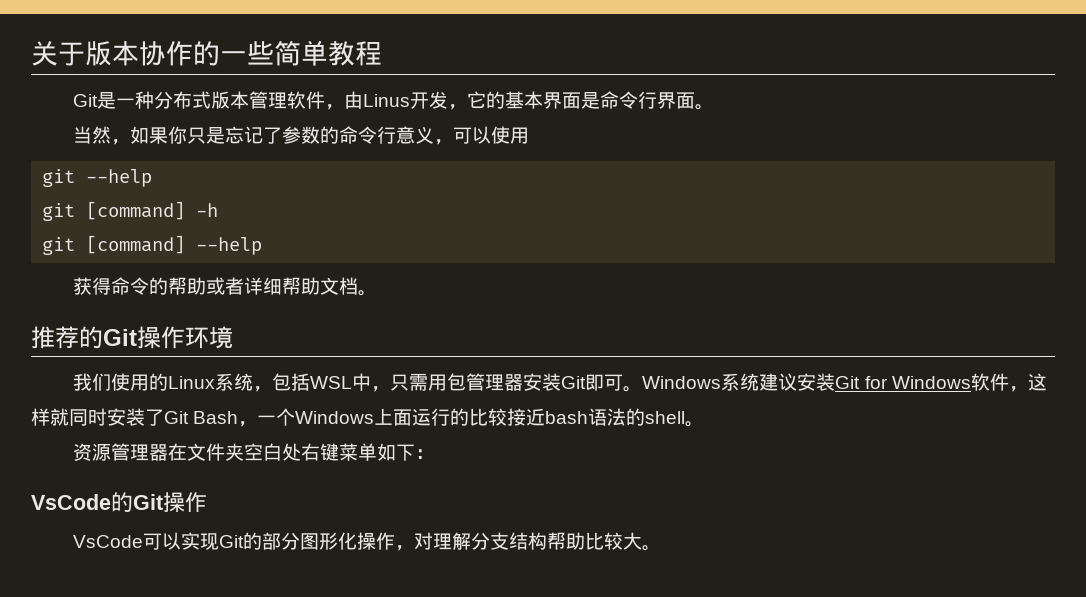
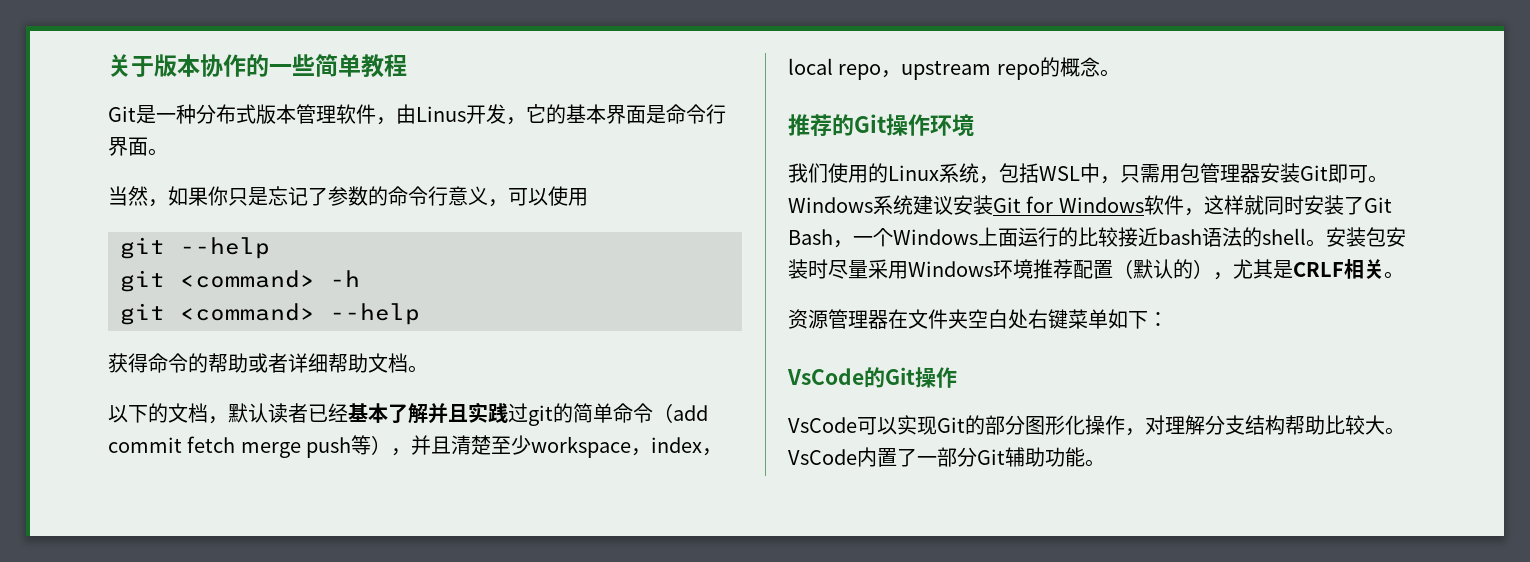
[86,201,186,220] [command] -> [180,270,315,288] <command>
[86,235,186,254] [command] -> [180,303,315,321] <command>
(378, 293) none -> [108,402,708,426] [108,435,723,458] [788,57,1120,80] // 以下的文档，默认读者已经基本了解并且实践过git的简单命令（add commit fetch merge push等），并且清楚至少workspace，index，local repo，upstream repo的概念。
(705, 424) none -> [1326,227,1406,247] [788,259,1404,280] 安装包安装时尽量采用Windows环境推荐配置（默认的），尤其是CRLF相关。
(662, 548) none -> [788,447,1105,467] VsCode内置了一部分Git辅助功能。

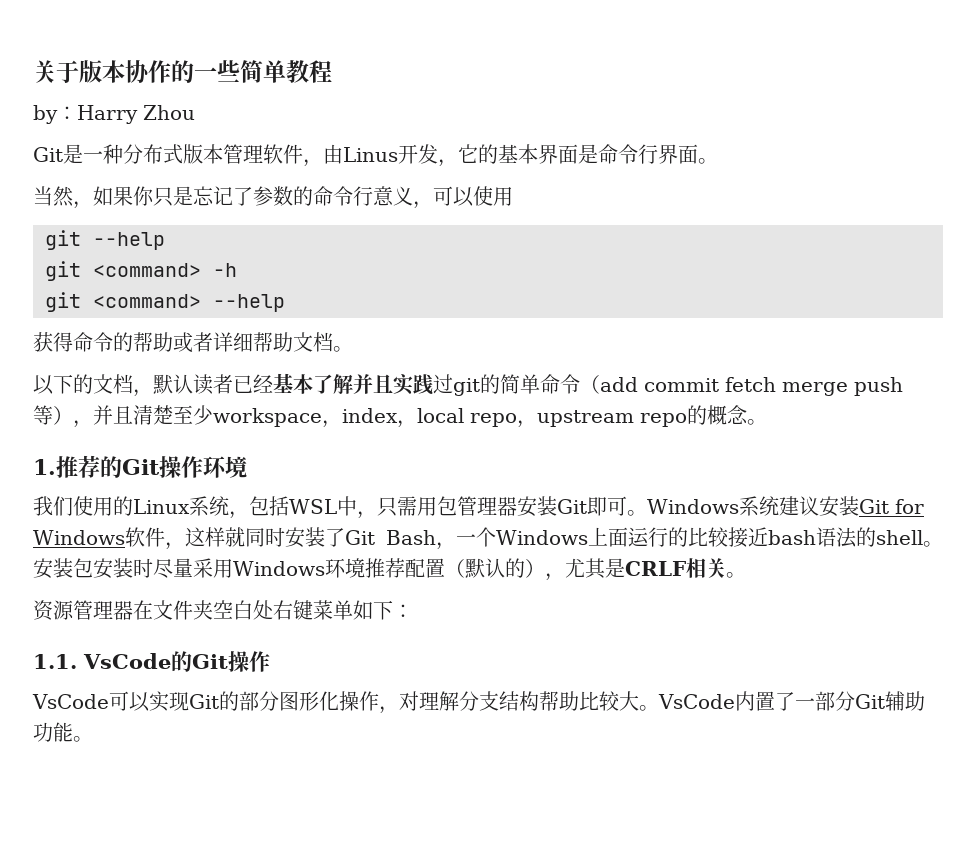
(407, 65) none -> [33,105,195,124] // by：Harry Zhou
(1120, 73) none -> [33,459,56,475] 1.
(1168, 319) none -> [33,654,77,669] 1.1.

